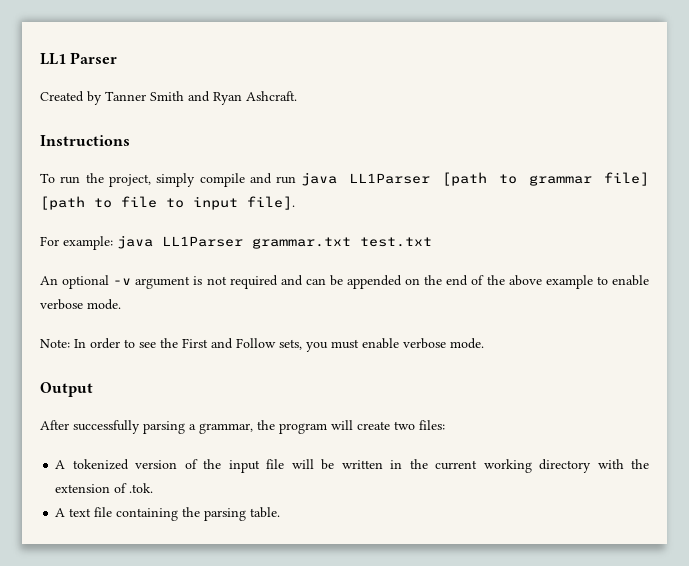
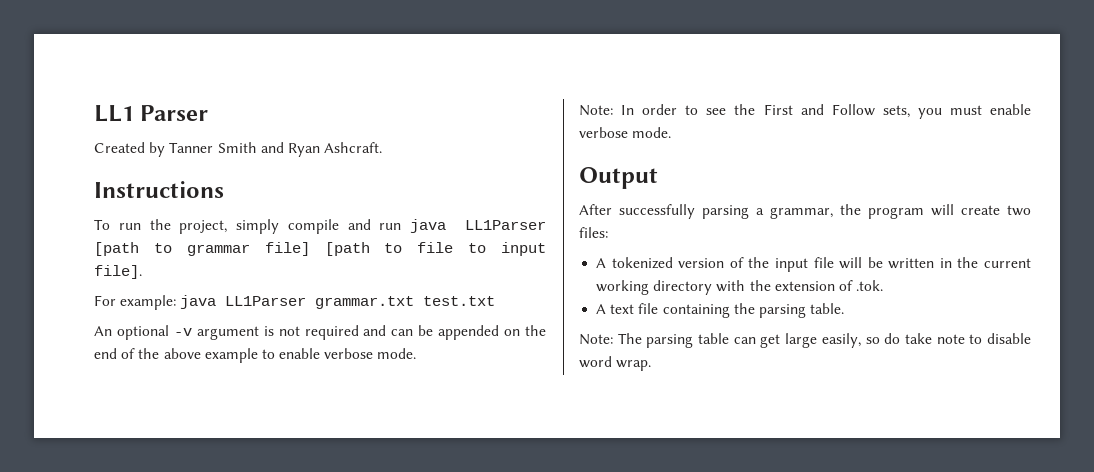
(281, 512) none -> [579,333,1031,348] [579,356,652,371] // Note: The parsing table can get large easily, so do take note to disable word wrap.

